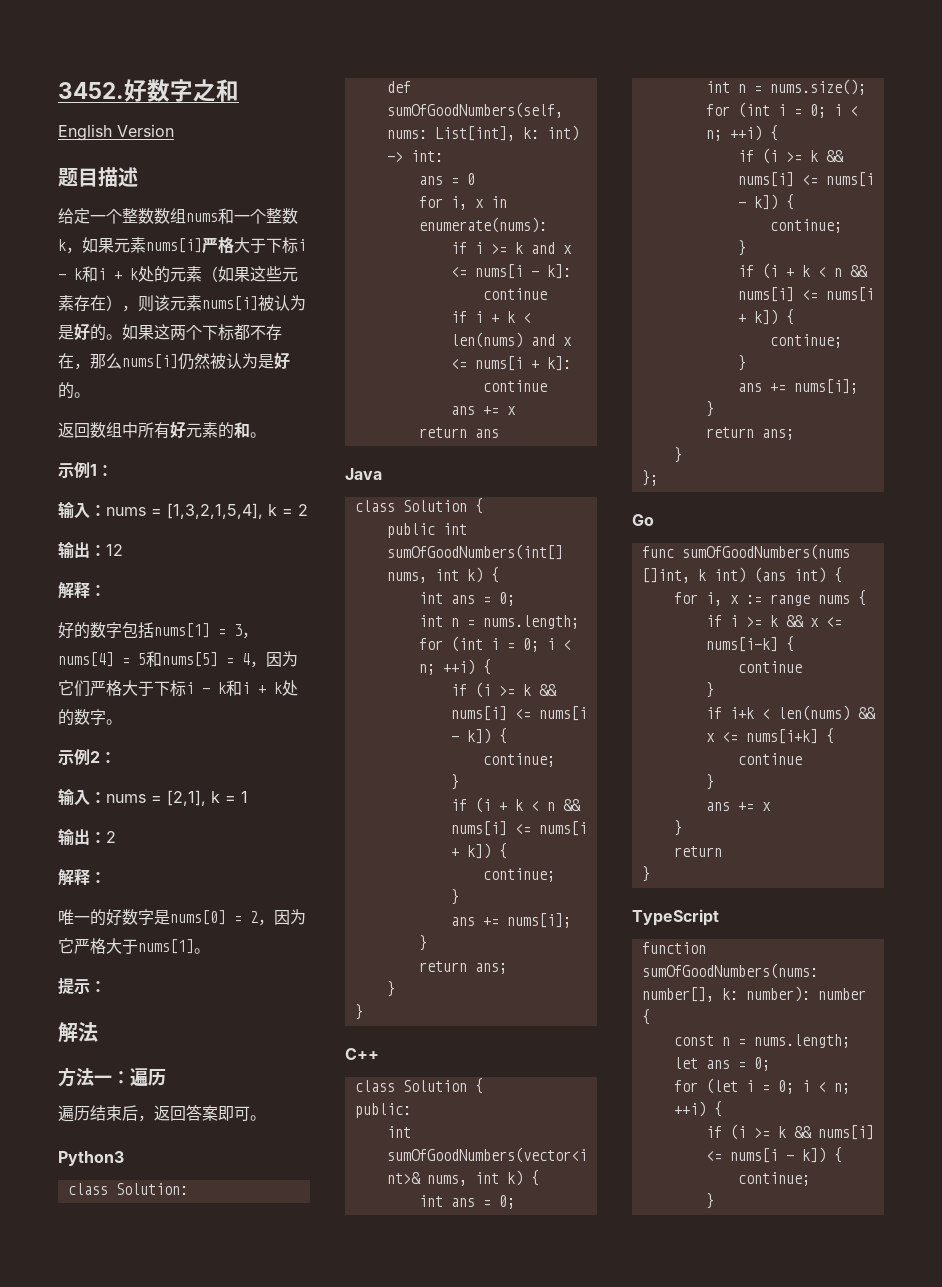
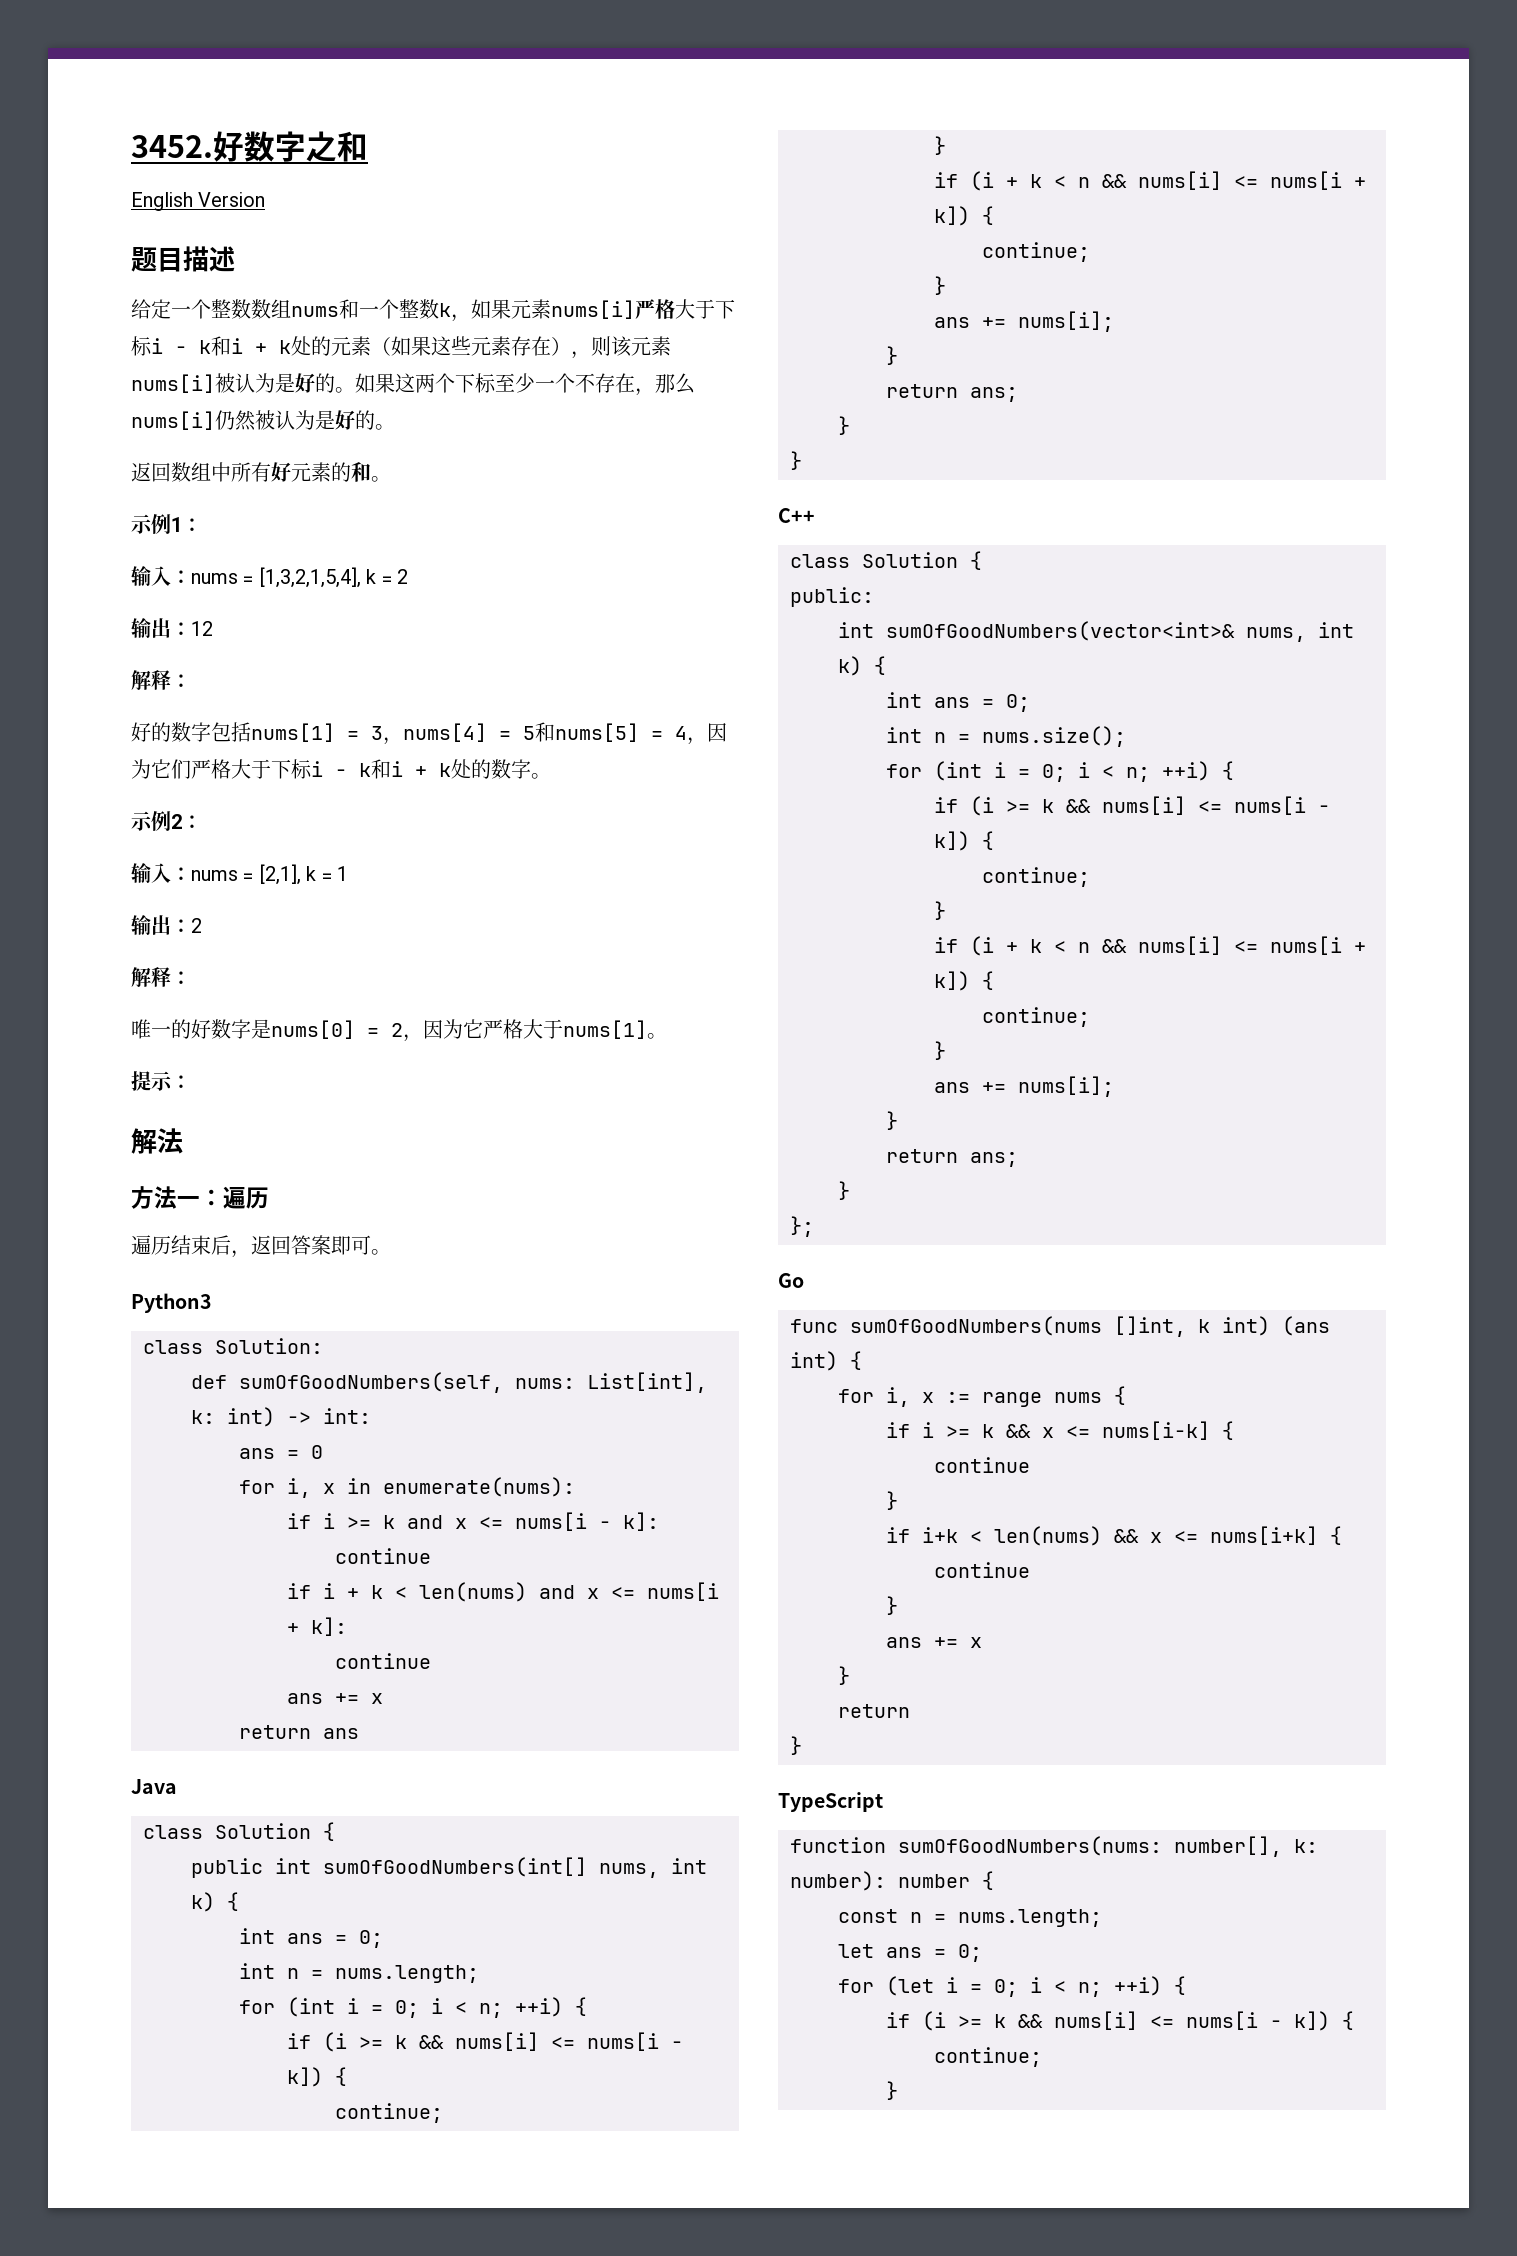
[234,324,250,340] 都 -> [495,373,575,393] 至少一个

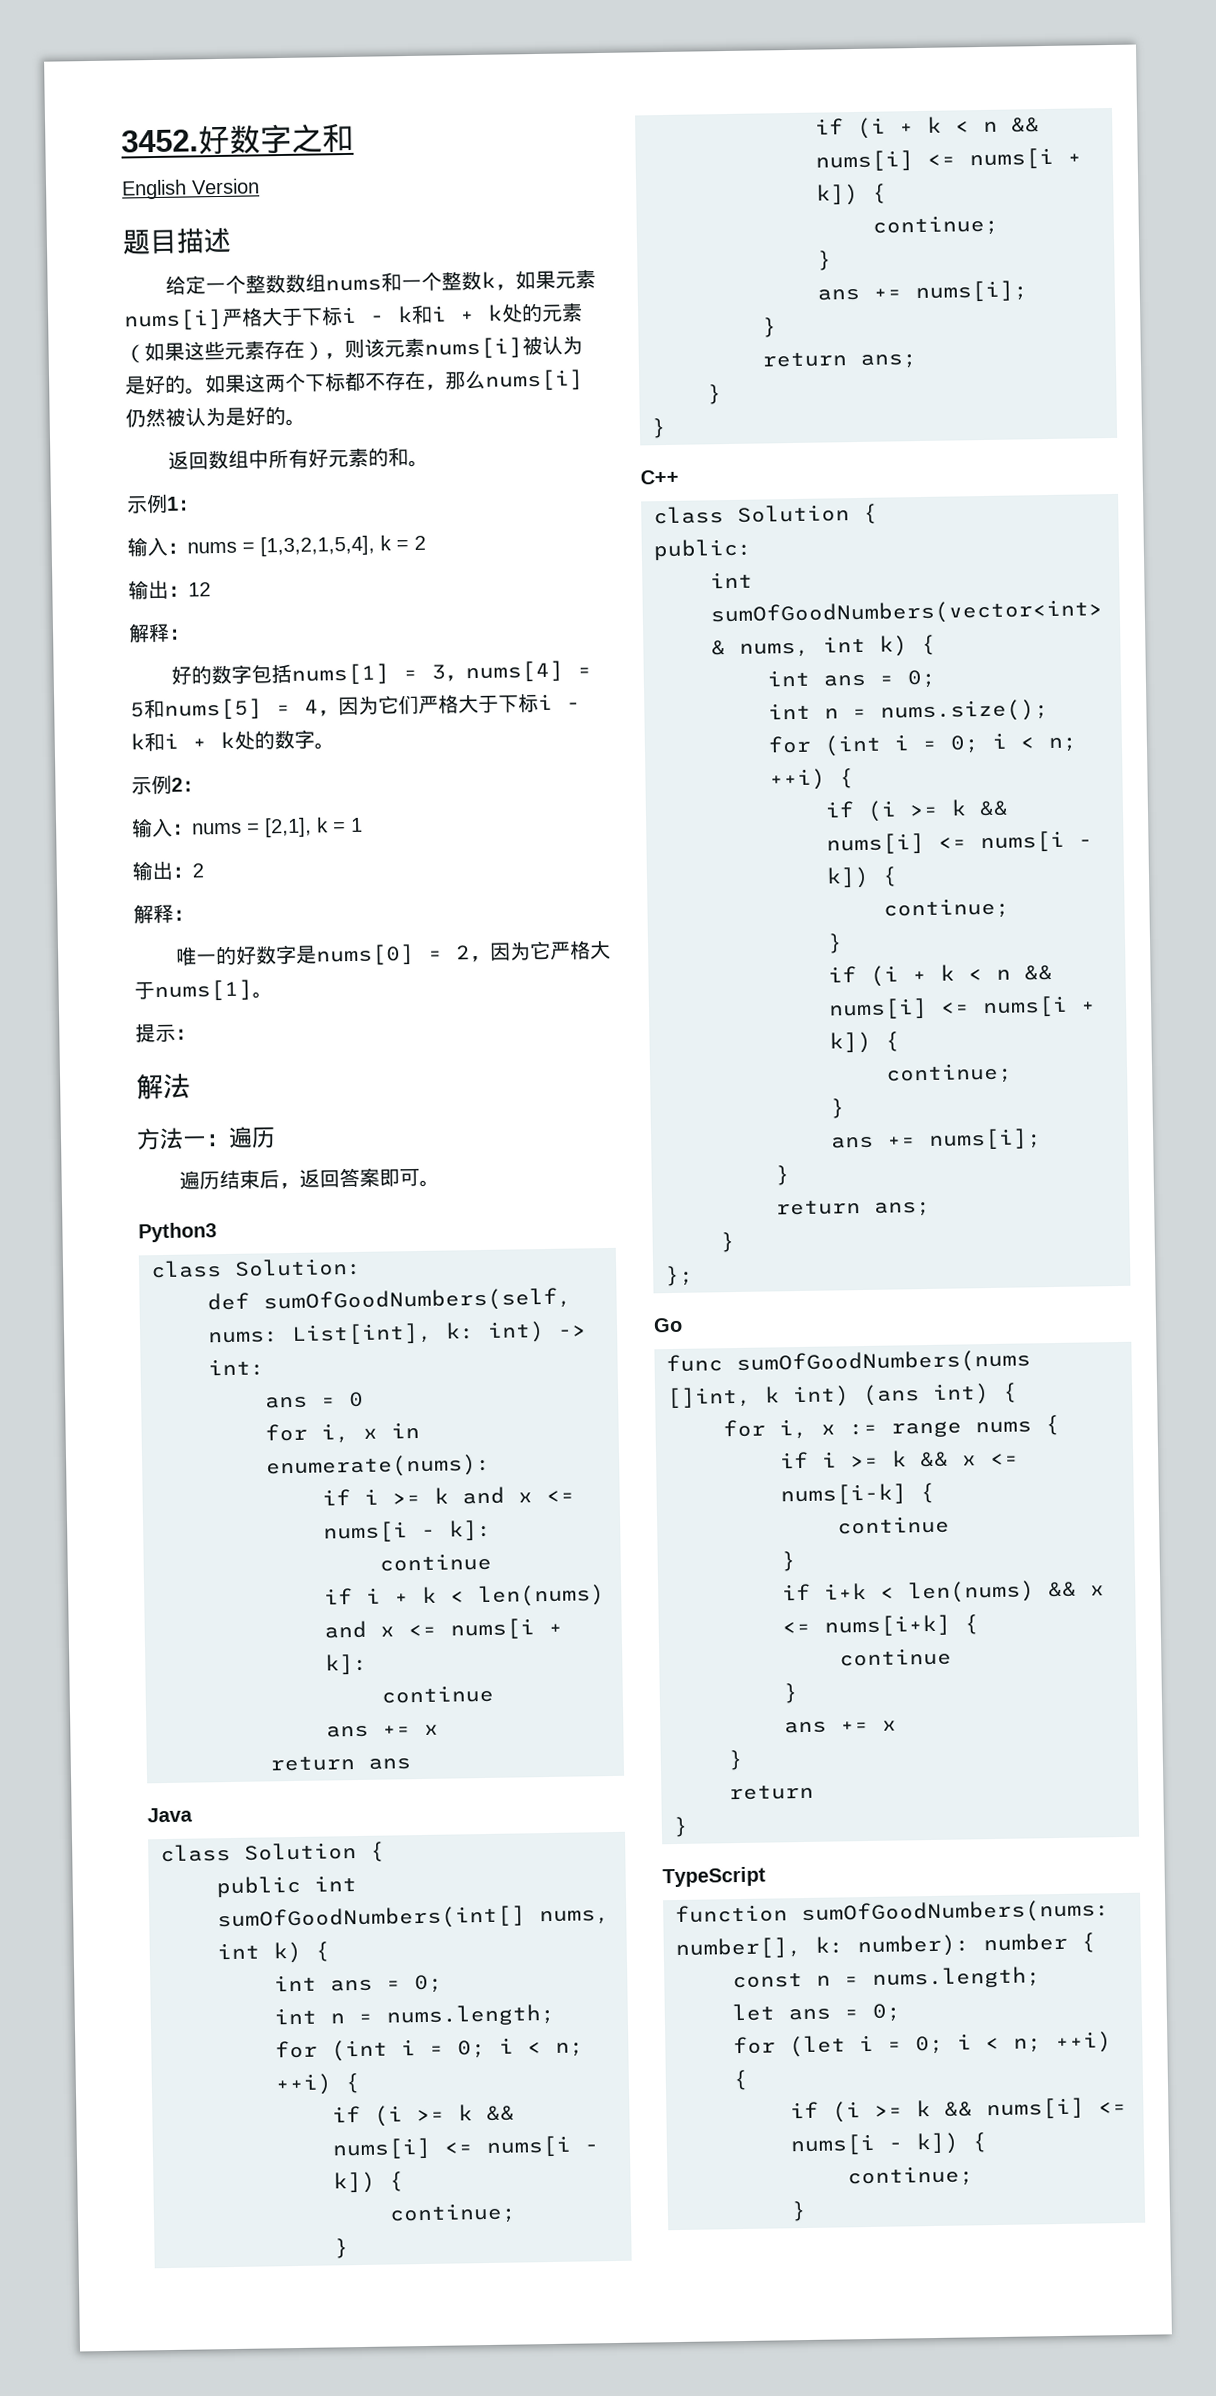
[495,373,575,393] 至少一个 -> [344,371,366,392] 都

